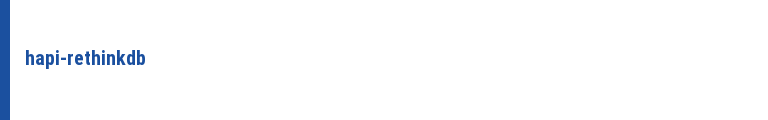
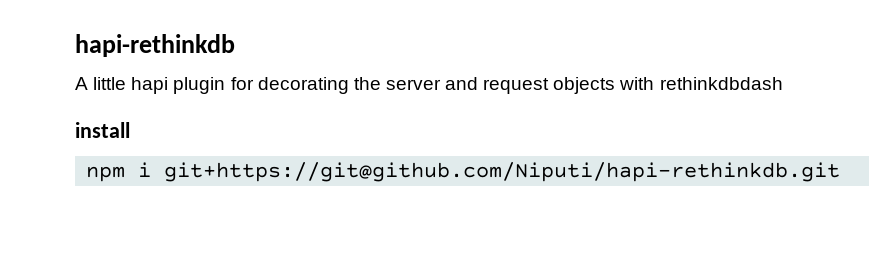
(146, 59) none -> [75,77,783,94] [75,122,130,138] [86,162,841,182] // A little hapi plugin for decorating the server and request objects with rethinkdbdash // install // npm i git+https://git@github.com/Niputi/hapi-rethinkdb.git

